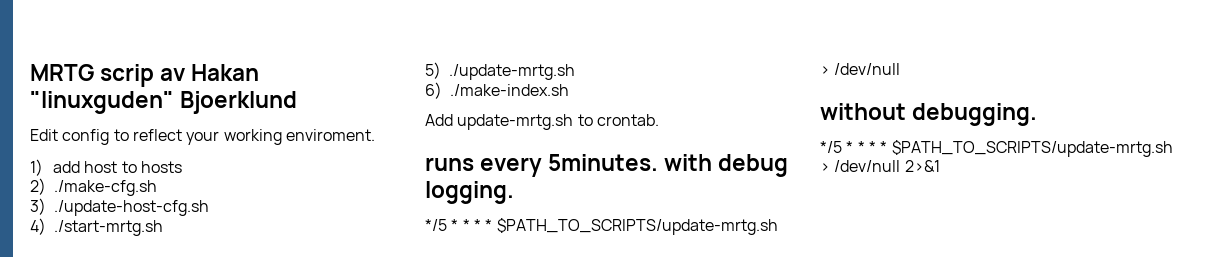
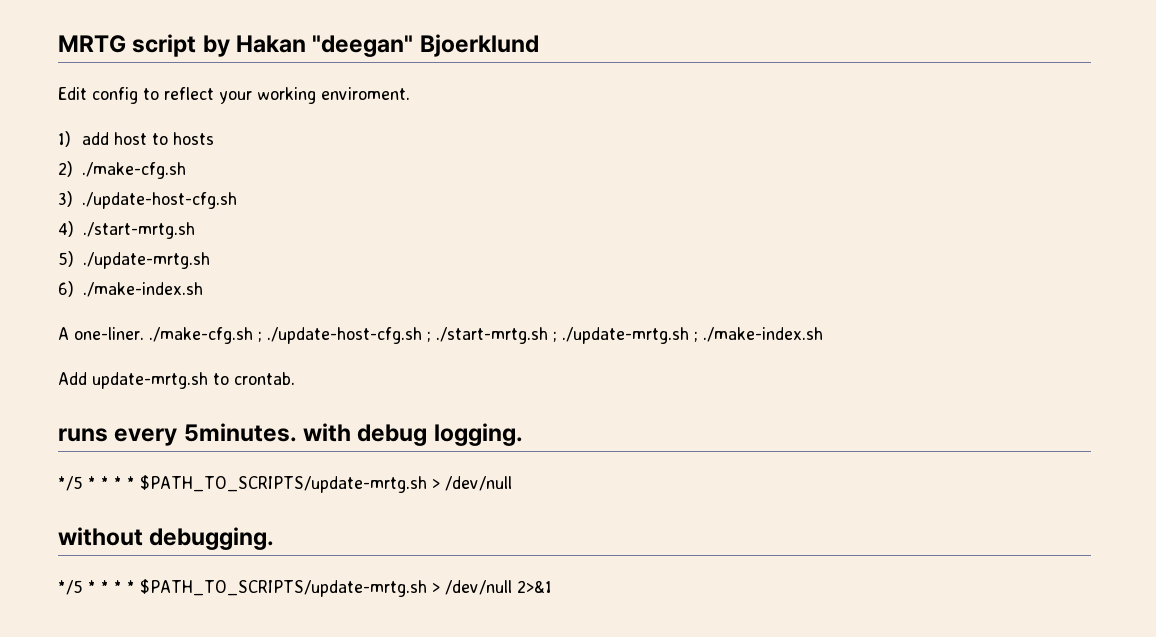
[100,64,260,87] [30,91,174,114] scrip av Hakan "linuxguden" -> [132,34,414,57] script by Hakan "deegan"
(569, 90) none -> [58,327,823,344] // A one-liner. ./make-cfg.sh ; ./update-host-cfg.sh ; ./start-mrtg.sh ; ./update-mrtg.sh ; ./make-index.sh

